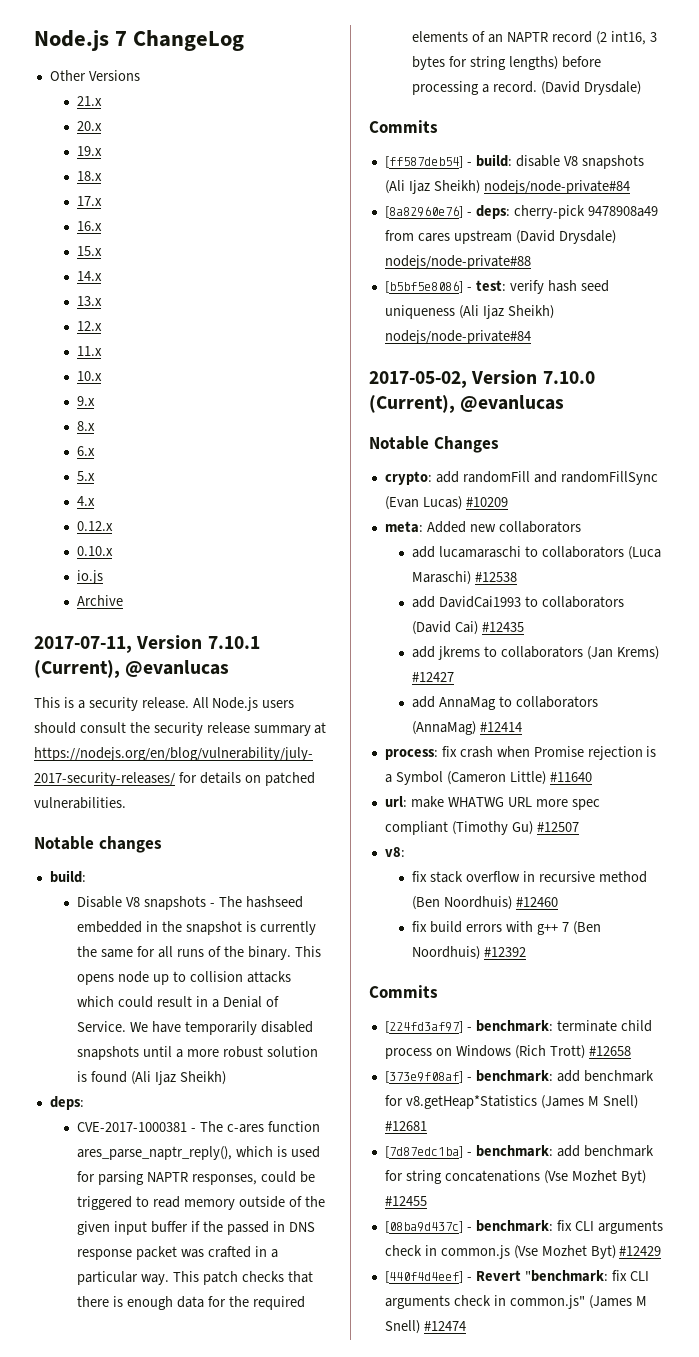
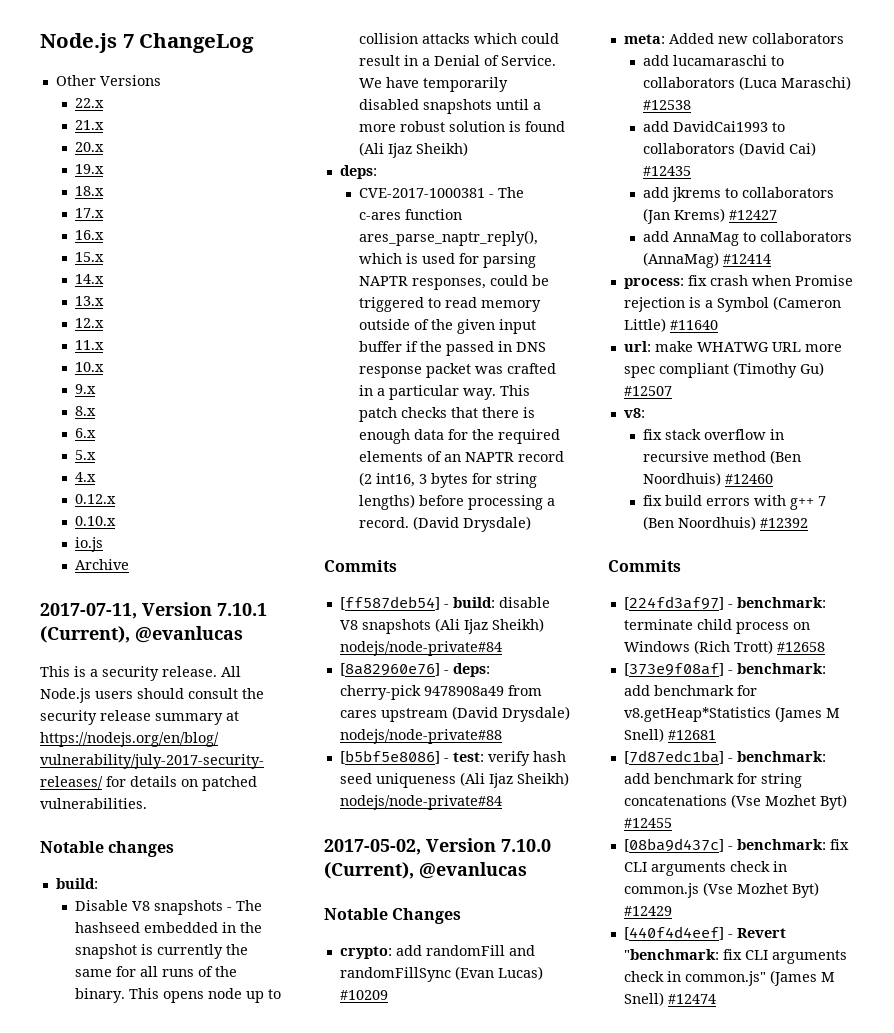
(140, 75) none -> [75,98,105,108] // 22.x

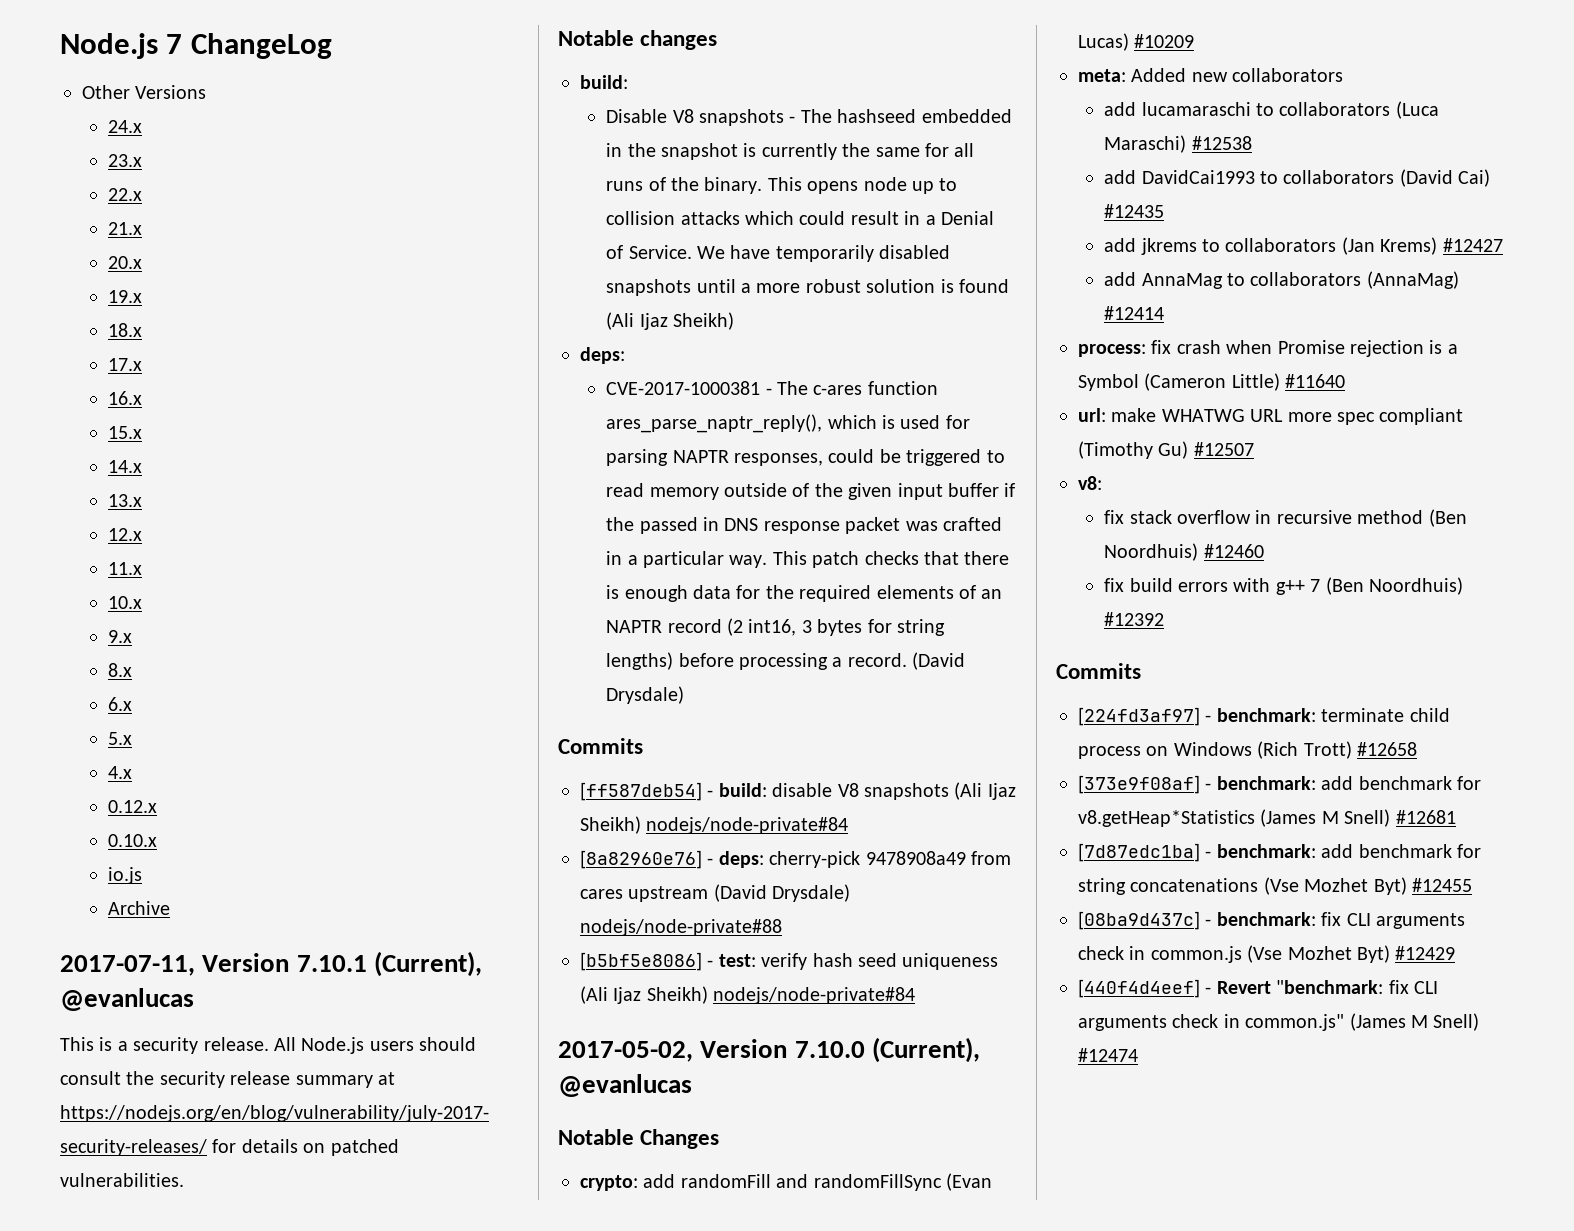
(161, 80) none -> [108,120,143,133] [108,154,143,167] // 24.x // 23.x

